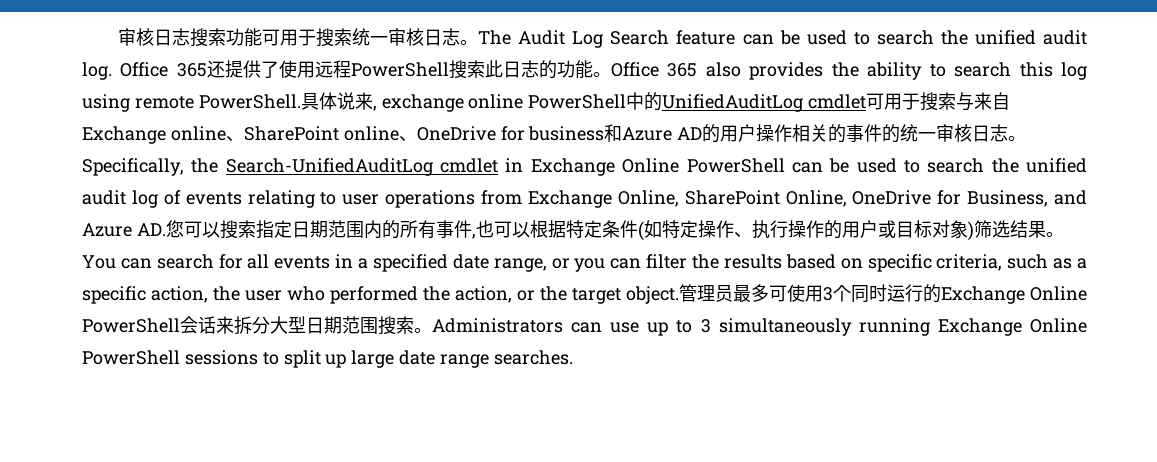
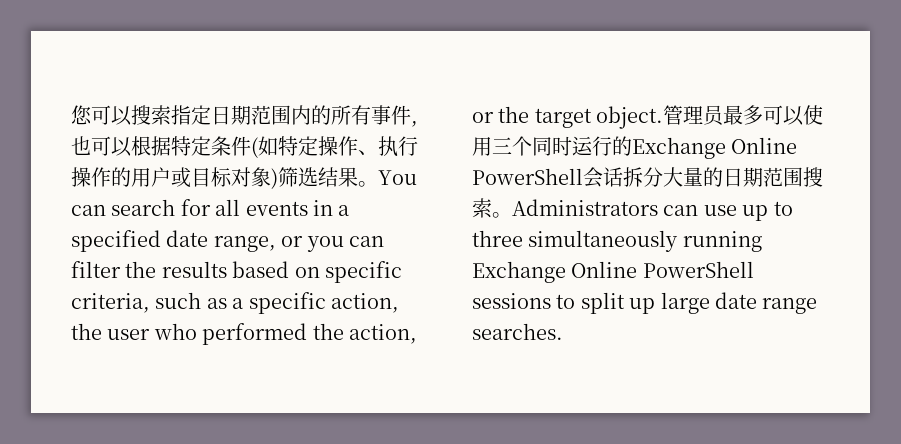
[118,28,1087,48] [82,60,1088,80] [82,92,1011,112] [82,124,1027,144] [82,158,1088,176] [82,190,1087,208] [82,223,166,237] 审核日志搜索功能可用于搜索统一审核日志。The Audit Log Search feature can be used to search the unified audit log. Office 365还提供了使用远程PowerShell搜索此日志的功能。Office 365 also provides the ability to search this log using remote PowerShell.具体说来, exchange online PowerShell中的UnifiedAuditLog cmdlet可用于搜索与来自Exchange online、SharePoint online、OneDrive for business和Azure AD的用户操作相关的事件的统一审核日志。Specifically, the Search-UnifiedAuditLog cmdlet in Exchange Online PowerShell can be used to search the unified audit log of events relating to user operations from Exchange Online, SharePoint Online, OneDrive for Business, and Azure AD. -> (71, 115) none
[787,284,833,302] 使用3 -> [783,105,824,126] [472,137,512,156] 以使用三
[216,316,306,335] 来拆分大型 -> [623,167,723,187] 拆分大量的
[700,319,711,333] 3 -> [472,230,523,247] three

